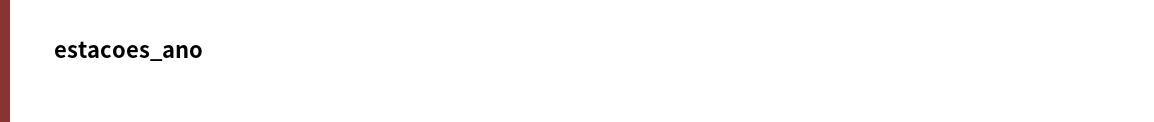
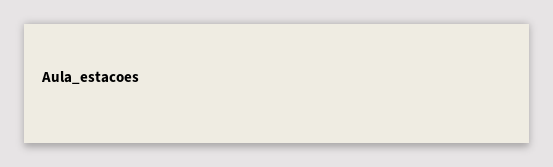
[54,41,203,61] estacoes_ano -> [41,71,139,84] Aula_estacoes

